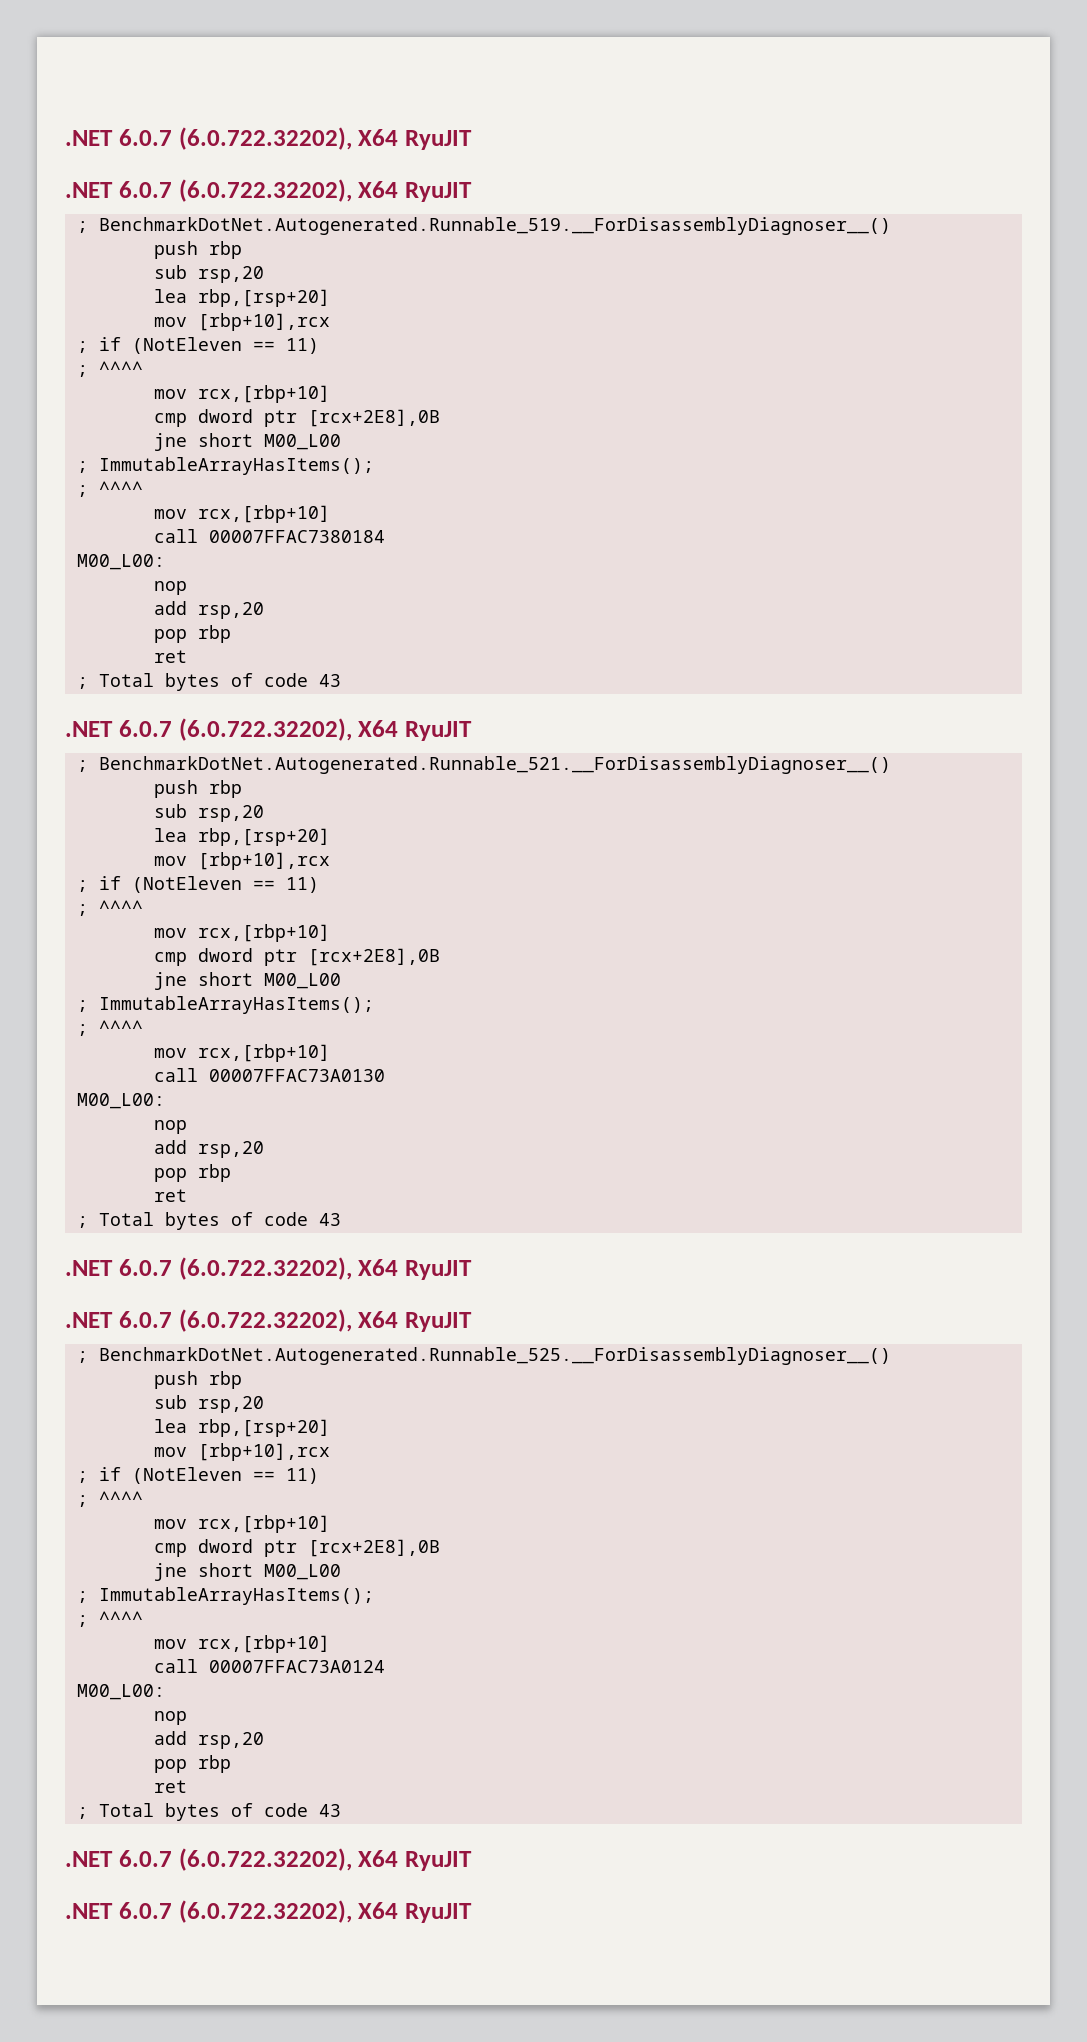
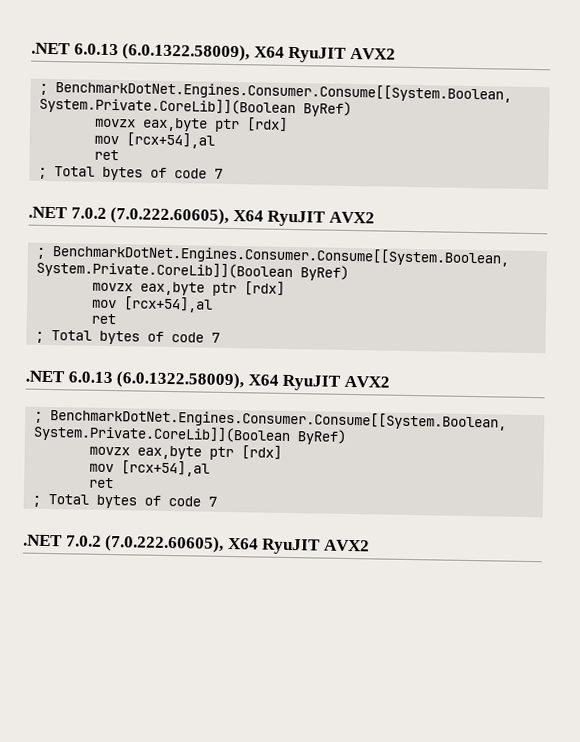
[65,127,472,150] [65,179,472,202] [77,217,891,235] [154,241,242,259] [154,265,264,283] [154,289,330,307] [154,313,330,331] [77,337,319,354] [77,361,143,377] [154,385,330,403] [154,409,440,427] [154,433,341,451] [77,457,374,475] [77,481,143,497] [154,505,330,523] [154,529,385,543] [77,554,165,570] [154,581,187,595] [154,601,264,619] [154,625,231,643] [154,650,187,663] [77,673,341,691] [65,718,472,741] [77,756,891,774] [154,780,242,798] [154,804,264,822] [154,828,330,846] [154,852,330,870] [77,876,319,893] [77,900,143,916] [154,924,330,942] [154,948,440,966] [154,972,341,990] [77,996,374,1014] [77,1020,143,1036] [154,1044,330,1062] [154,1068,385,1082] [77,1093,165,1109] [154,1120,187,1134] [154,1140,264,1158] [154,1164,231,1182] [154,1189,187,1202] [77,1212,341,1230] [65,1257,472,1280] [65,1309,472,1332] [77,1347,891,1365] [154,1371,242,1389] [154,1395,264,1413] [154,1419,330,1437] [154,1443,330,1461] [77,1467,319,1484] [77,1491,143,1507] [154,1515,330,1533] [154,1539,440,1557] [154,1563,341,1581] [77,1587,374,1605] [77,1611,143,1627] [154,1635,330,1653] [154,1659,385,1673] [77,1684,165,1700] [154,1711,187,1725] [154,1731,264,1749] [154,1755,231,1773] [154,1780,187,1793] [77,1803,341,1821] [65,1848,472,1871] [65,1900,472,1923] .NET 6.0.7 (6.0.722.32202), X64 RyuJIT // .NET 6.0.7 (6.0.722.32202), X64 RyuJIT // ; BenchmarkDotNet.Autogenerated.Runnable_519.__ForDisassemblyDiagnoser__() // push rbp // sub rsp,20 // lea rbp,[rsp+20] // mov [rbp+10],rcx // ; if (NotEleven == 11) // ; ^^^^ // mov rcx,[rbp+10] // cmp dword ptr [rcx+2E8],0B // jne short M00_L00 // ; ImmutableArrayHasItems(); // ; ^^^^ // mov rcx,[rbp+10] // call 00007FFAC7380184 // M00_L00: // nop // add rsp,20 // pop rbp // ret // ; Total bytes of code 43 // .NET 6.0.7 (6.0.722.32202), X64 RyuJIT // ; BenchmarkDotNet.Autogenerated.Runnable_521.__ForDisassemblyDiagnoser__() // push rbp // sub rsp,20 // lea rbp,[rsp+20] // mov [rbp+10],rcx // ; if (NotEleven == 11) // ; ^^^^ // mov rcx,[rbp+10] // cmp dword ptr [rcx+2E8],0B // jne short M00_L00 // ; ImmutableArrayHasItems(); // ; ^^^^ // mov rcx,[rbp+10] // call 00007FFAC73A0130 // M00_L00: // nop // add rsp,20 // pop rbp // ret // ; Total bytes of code 43 // .NET 6.0.7 (6.0.722.32202), X64 RyuJIT // .NET 6.0.7 (6.0.722.32202), X64 RyuJIT // ; BenchmarkDotNet.Autogenerated.Runnable_525.__ForDisassemblyDiagnoser__() // push rbp // sub rsp,20 // lea rbp,[rsp+20] // mov [rbp+10],rcx // ; if (NotEleven == 11) // ; ^^^^ // mov rcx,[rbp+10] // cmp dword ptr [rcx+2E8],0B // jne short M00_L00 // ; ImmutableArrayHasItems(); // ; ^^^^ // mov rcx,[rbp+10] // call 00007FFAC73A0124 // M00_L00: // nop // add rsp,20 // pop rbp // ret // ; Total bytes of code 43 // .NET 6.0.7 (6.0.722.32202), X64 RyuJIT // .NET 6.0.7 (6.0.722.32202), X64 RyuJIT -> [31,42,396,63] [38,80,512,103] [38,96,352,117] [94,117,288,133] [93,132,215,149] [93,149,119,161] [37,166,223,181] [28,206,375,227] [35,244,510,267] [35,260,349,281] [91,281,285,297] [91,296,213,313] [90,313,116,325] [34,330,220,345] [25,370,390,391] [33,408,507,431] [32,424,347,445] [88,445,282,461] [88,460,210,477] [88,477,114,489] [31,494,217,509] [23,534,370,555] .NET 6.0.13 (6.0.1322.58009), X64 RyuJIT AVX2 // ; BenchmarkDotNet.Engines.Consumer.Consume[[System.Boolean, System.Private.CoreLib]](Boolean ByRef) // movzx eax,byte ptr [rdx] // mov [rcx+54],al // ret // ; Total bytes of code 7 // .NET 7.0.2 (7.0.222.60605), X64 RyuJIT AVX2 // ; BenchmarkDotNet.Engines.Consumer.Consume[[System.Boolean, System.Private.CoreLib]](Boolean ByRef) // movzx eax,byte ptr [rdx] // mov [rcx+54],al // ret // ; Total bytes of code 7 // .NET 6.0.13 (6.0.1322.58009), X64 RyuJIT AVX2 // ; BenchmarkDotNet.Engines.Consumer.Consume[[System.Boolean, System.Private.CoreLib]](Boolean ByRef) // movzx eax,byte ptr [rdx] // mov [rcx+54],al // ret // ; Total bytes of code 7 // .NET 7.0.2 (7.0.222.60605), X64 RyuJIT AVX2

